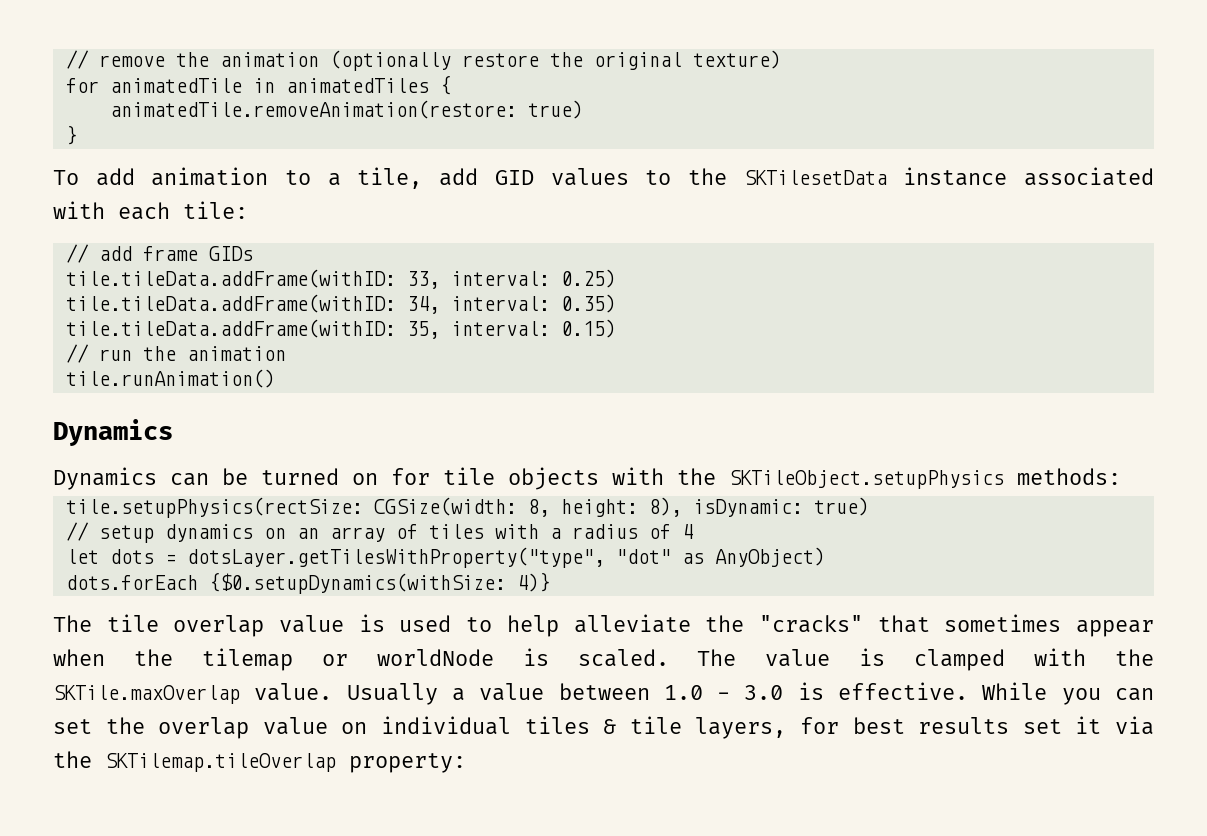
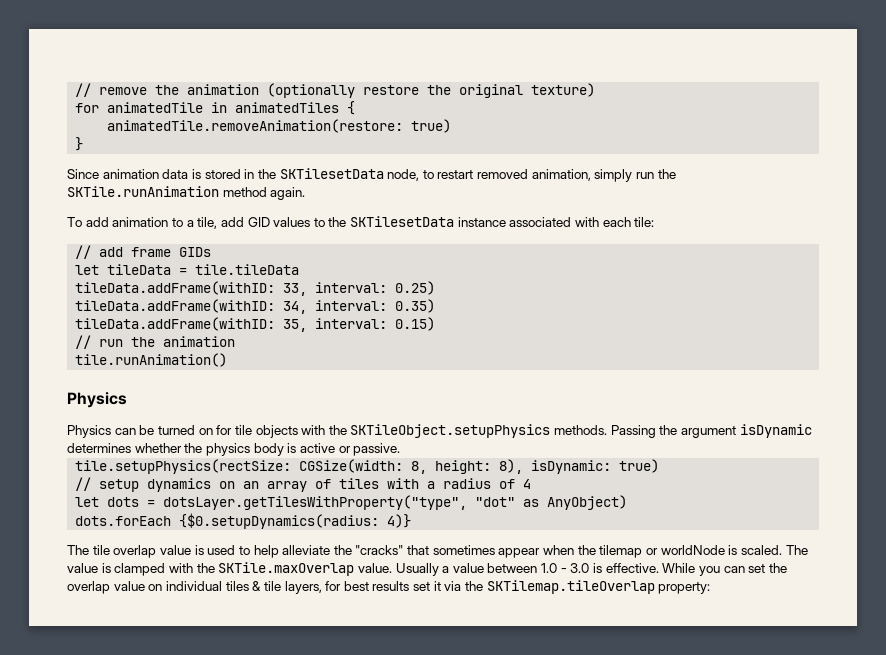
(77, 135) none -> [67,168,676,182] [67,186,306,200] // Since animation data is stored in the SKTilesetData node, to restart removed animation, simply run the SKTile.runAnimation method again.
[65,269,396,288] tile.tileData.addFrame(withID: -> [75,264,300,275] [75,281,276,295] let tileData = tile.tileData // tileData.addFrame(withID:
[65,294,396,313] tile.tileData.addFrame(withID: -> [75,299,276,313] tileData.addFrame(withID:
[65,319,396,338] tile.tileData.addFrame(withID: -> [75,317,276,331] tileData.addFrame(withID:
[53,419,173,446] [53,467,157,490] Dynamics // Dynamics -> [67,392,127,408] [67,425,111,438] Physics // Physics
[1017,468,1121,485] methods: -> [554,424,812,438] [67,443,401,456] methods. Passing the argument isDynamic determines whether the physics body is active or passive.
[208,572,506,594] {$0.setupDynamics(withSize: -> [179,513,380,529] {$0.setupDynamics(radius:

